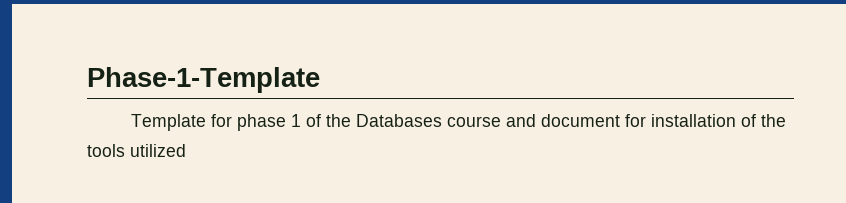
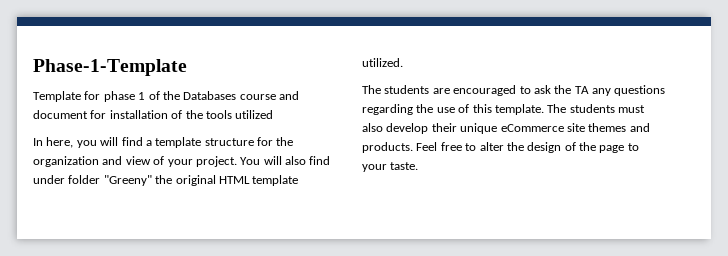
(186, 150) none -> [33,137,294,148] [33,156,331,167] [33,175,299,186] [362,58,403,67] [362,85,666,96] [362,104,645,115] [362,123,650,134] [362,142,639,153] [362,162,419,172] // In here, you will find a template structure for the organization and view of your project. You will also find under folder "Greeny" the original HTML template utilized. // The students are encouraged to ask the TA any questions regarding the use of this template. The students must also develop their unique eCommerce site themes and products. Feel free to alter the design of the page to your taste.

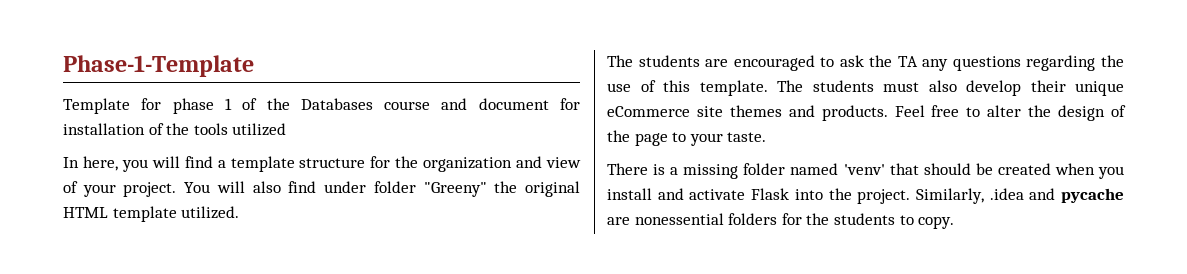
(419, 166) none -> [607,163,1124,179] [607,188,1124,204] [607,213,955,229] // There is a missing folder named 'venv' that should be created when you install and activate Flask into the project. Similarly, .idea and pycache are nonessential folders for the students to copy.

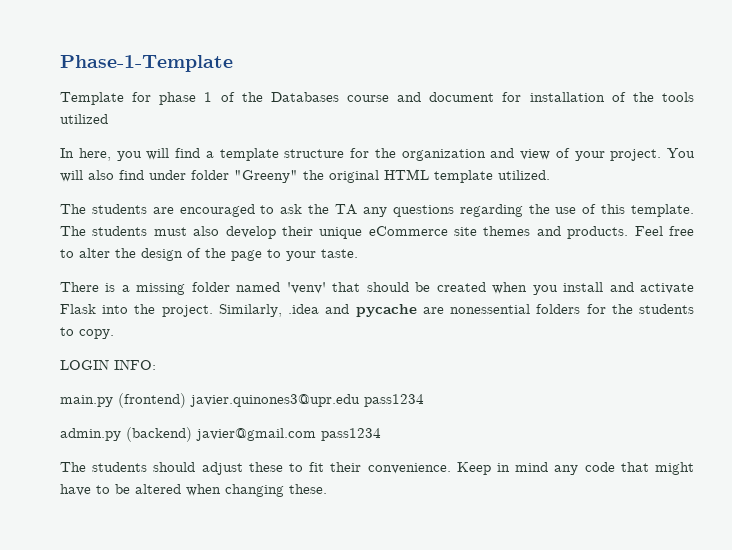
(955, 222) none -> [60,359,156,370] [60,393,424,408] [60,427,381,442] [60,462,694,475] [60,484,327,497] // LOGIN INFO: // main.py (frontend) javier.quinones3@upr.edu pass1234 // admin.py (backend) javier@gmail.com pass1234 // The students should adjust these to fit their convenience. Keep in mind any code that might have to be altered when changing these.

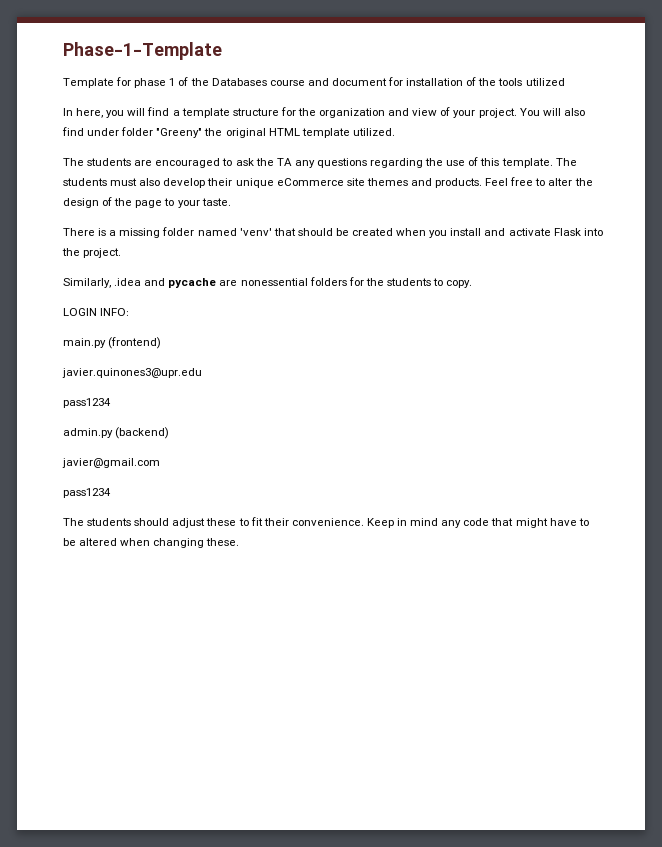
(213, 311) none -> (122, 253) //
(186, 400) none -> (162, 343) //
(360, 400) none -> (202, 373) //
(192, 434) none -> (170, 433) //
(316, 434) none -> (160, 463) //

